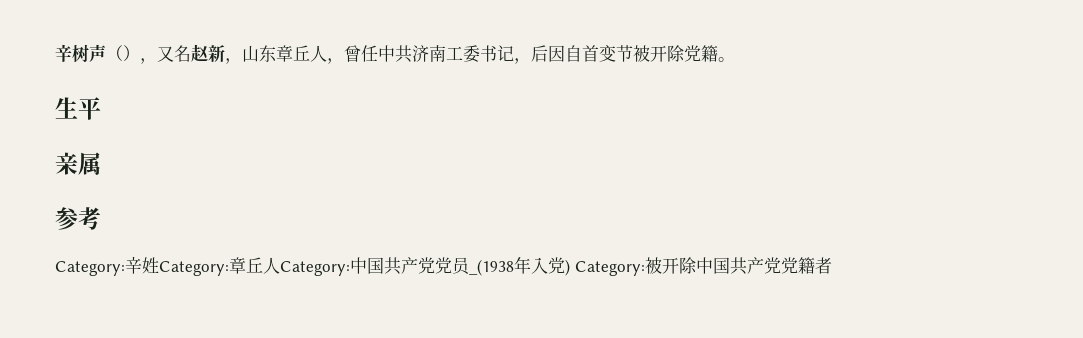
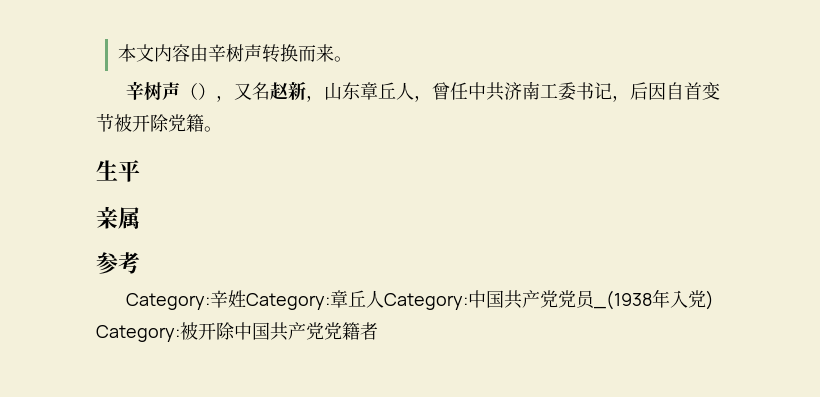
(55, 53) none -> [117,44,352,63] 本文内容由辛树声转换而来。 //

